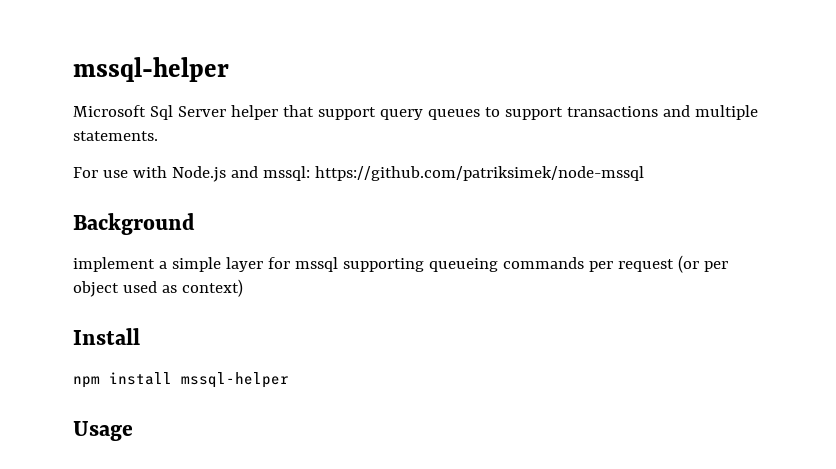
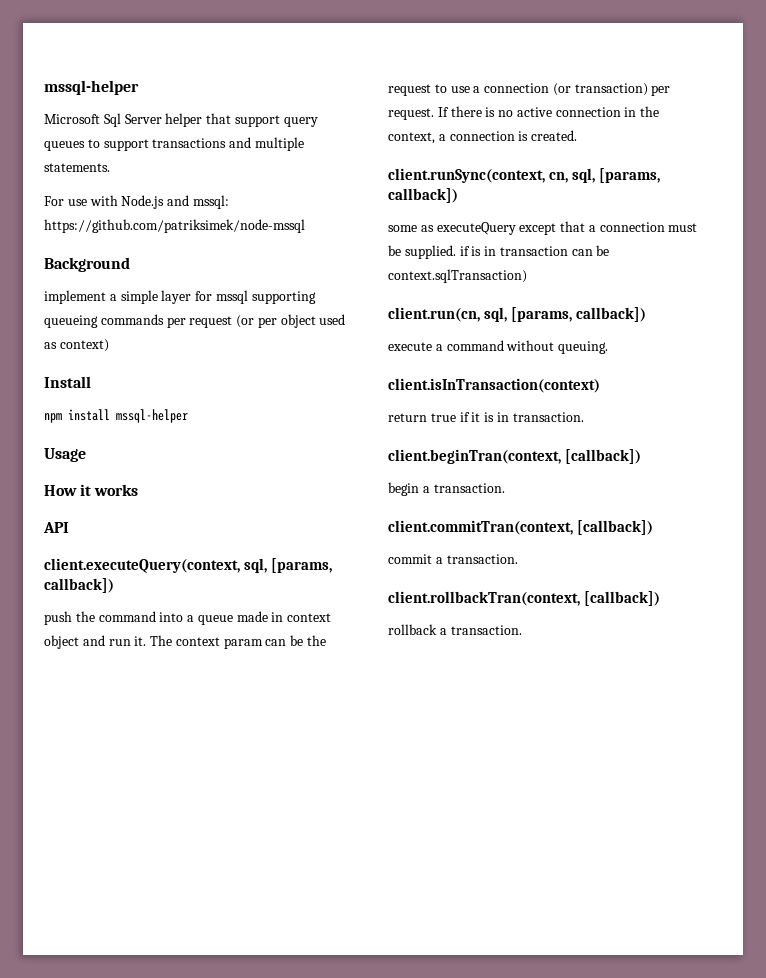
(133, 431) none -> [44,484,139,496] [43,522,69,533] [44,558,332,573] [44,578,114,593] [44,611,332,625] [44,635,327,649] [388,83,671,96] [388,106,660,120] [388,130,578,144] [388,168,660,183] [388,188,458,203] [388,221,698,235] [388,245,610,259] [388,269,527,283] [388,307,646,322] [388,340,609,354] [388,378,600,393] [388,412,584,422] [388,449,641,464] [388,482,505,496] [388,520,653,535] [388,554,518,564] [388,591,660,606] [388,624,522,635] // How it works // API // client.executeQuery(context, sql, [params, callback]) // push the command into a queue made in context object and run it. The context param can be the request to use a connection (or transaction) per request. If there is no active connection in the context, a connection is created. // client.runSync(context, cn, sql, [params, callback]) // some as executeQuery except that a connection must be supplied. if is in transaction can be context.sqlTransaction) // client.run(cn, sql, [params, callback]) // execute a command without queuing. // client.isInTransaction(context) // return true if it is in transaction. // client.beginTran(context, [callback]) // begin a transaction. // client.commitTran(context, [callback]) // commit a transaction. // client.rollbackTran(context, [callback]) // rollback a transaction.

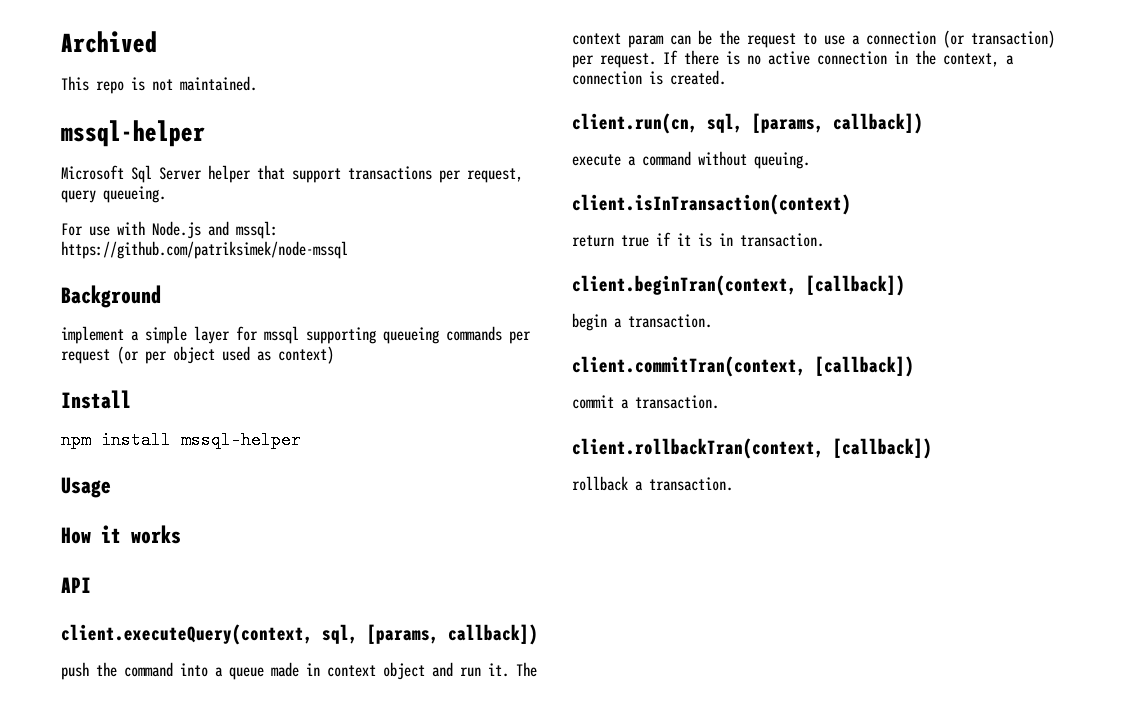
(44, 87) none -> [61,31,157,53] [61,76,257,94] Archived // This repo is not maintained. //
[283,117,318,127] [44,137,304,151] [44,163,110,172] query queues to support transactions and multiple statements. -> [348,166,523,183] [61,186,166,203] transactions per request, query queueing.
[388,168,660,183] [388,188,458,203] [388,221,698,235] [388,245,610,259] [388,269,527,283] // client.runSync(context, cn, sql, [params, callback]) // some as executeQuery except that a connection must be supplied. if is in transaction can be context.sqlTransaction) -> (726, 77) none

